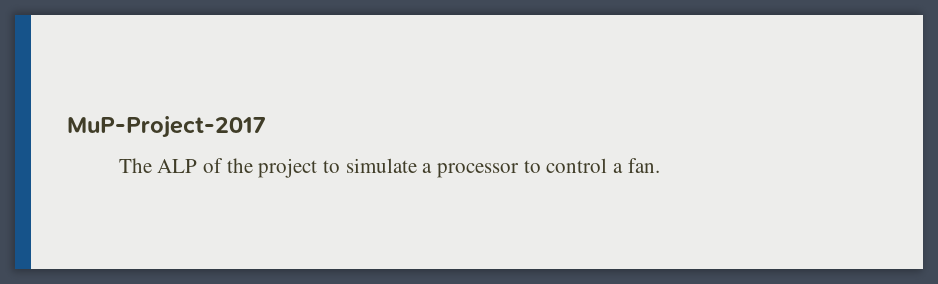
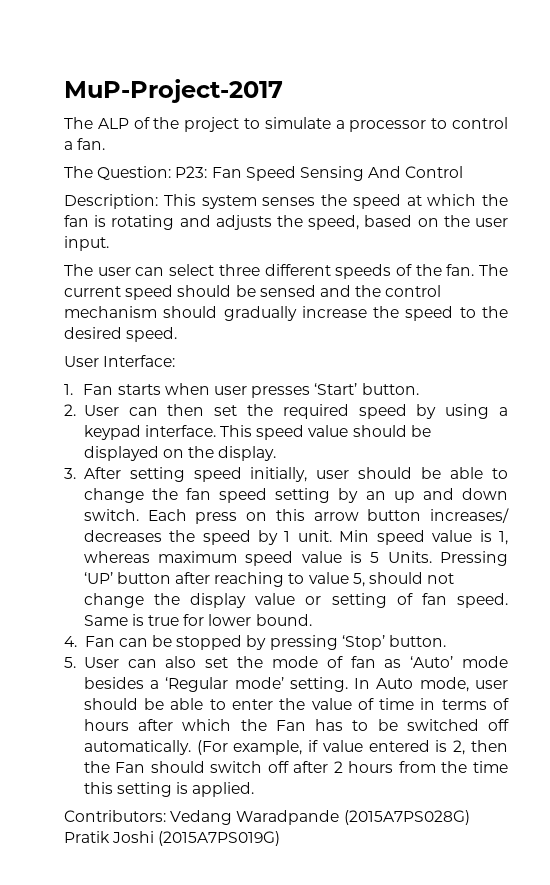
(660, 165) none -> [64,166,464,181] [64,194,508,209] [64,215,508,230] [64,236,109,251] [64,264,508,279] [64,285,442,300] [64,306,508,321] [64,327,178,342] [64,355,176,367] [64,383,419,398] [64,404,508,419] [83,425,431,440] [83,446,277,461] [64,467,508,482] [83,488,509,503] [83,508,509,524] [83,530,509,545] [83,551,508,566] [83,572,455,587] [83,593,508,608] [83,614,312,626] [64,635,447,650] [64,656,508,668] [83,677,508,692] [83,698,510,710] [83,719,509,731] [83,740,508,755] [83,761,508,773] [83,782,255,797] [64,810,470,825] [64,831,281,846] // The Question: P23: Fan Speed Sensing And Control // Description: This system senses the speed at which the fan is rotating and adjusts the speed, based on the user input. // The user can select three different speeds of the fan. The current speed should be sensed and the control mechanism should gradually increase the speed to the desired speed. // User Interface: // 1. Fan starts when user presses ‘Start’ button. // 2. User can then set the required speed by using a keypad interface. This speed value should be displayed on the display. // 3. After setting speed initially, user should be able to change the fan speed setting by an up and down switch. Each press on this arrow button increases/ decreases the speed by 1 unit. Min speed value is 1, whereas maximum speed value is 5 Units. Pressing ‘UP’ button after reaching to value 5, should not change the display value or setting of fan speed. Same is true for lower bound. // 4. Fan can be stopped by pressing ‘Stop’ button. // 5. User can also set the mode of fan as ‘Auto’ mode besides a ‘Regular mode’ setting. In Auto mode, user should be able to enter the value of time in terms of hours after which the Fan has to be switched off automatically. (For example, if value entered is 2, then the Fan should switch off after 2 hours from the time this setting is applied. // Contributors: Vedang Waradpande (2015A7PS028G) Pratik Joshi (2015A7PS019G)

